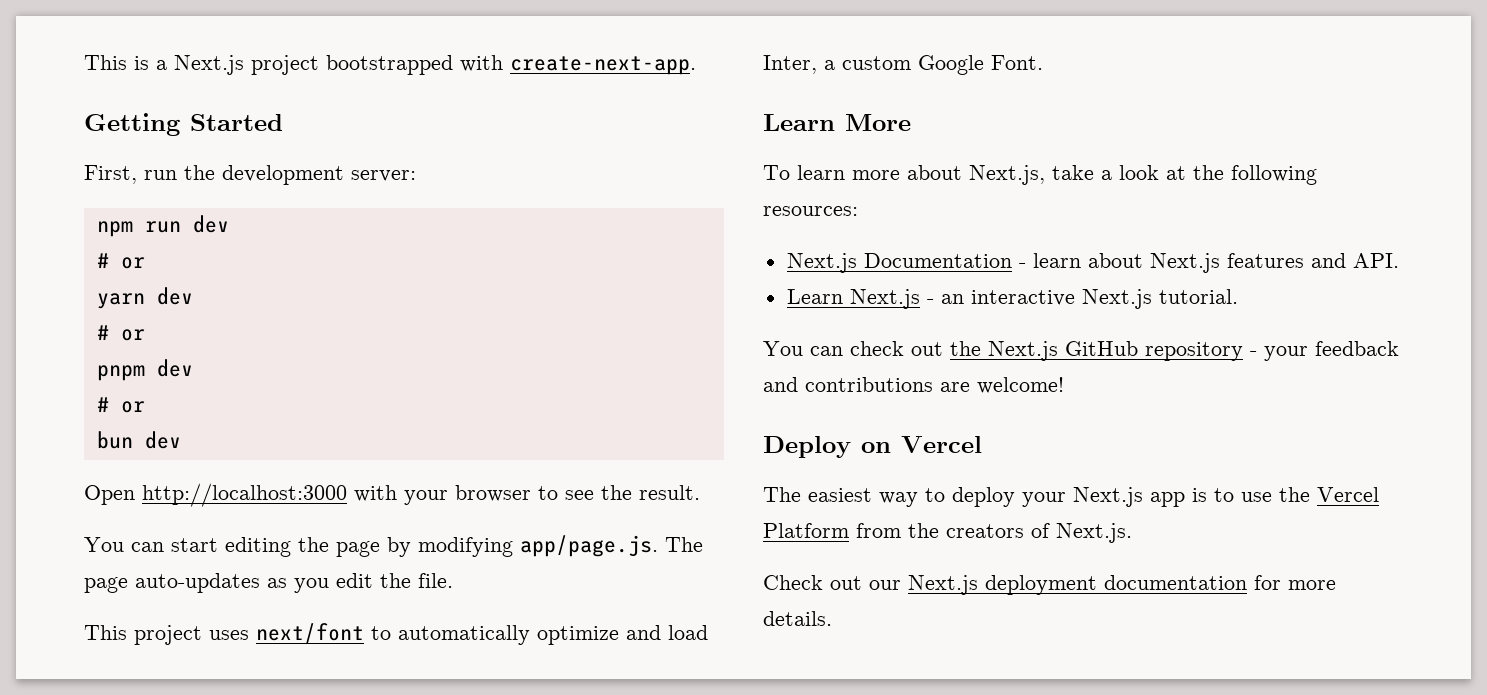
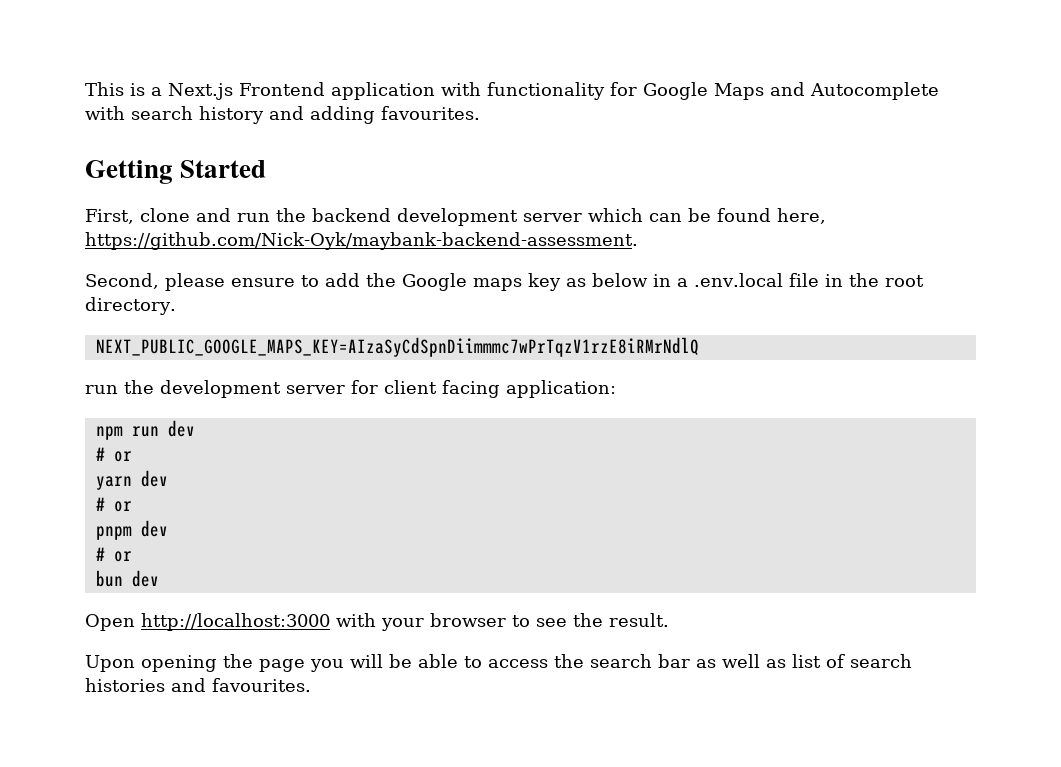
[251,55,696,75] [84,113,283,136] [84,165,416,185] project bootstrapped with create-next-app. // Getting Started // First, run the development server: -> [239,82,939,100] [85,106,480,124] [85,160,267,184] [85,208,826,226] [85,232,638,250] [85,273,924,291] [85,297,176,315] [95,337,699,357] [85,380,616,398] Frontend application with functionality for Google Maps and Autocomplete with search history and adding favourites. // Getting Started // First, clone and run the backend development server which can be found here, https://github.com/Nick-Oyk/maybank-backend-assessment. // Second, please ensure to add the Google maps key as below in a .env.local file in the root directory. // NEXT_PUBLIC_GOOGLE_MAPS_KEY=AIzaSyCdSpnDiimmmc7wPrTqzV1rzE8iRMrNdlQ // run the development server for client facing application:
[84,535,703,557] [84,573,453,593] [84,623,708,645] [763,55,1043,75] [763,114,911,131] [763,165,1317,185] [763,206,858,216] [786,253,1399,273] [786,289,1238,309] [763,341,1399,361] [763,377,1064,394] [763,436,982,458] [763,487,1379,507] [763,523,1132,543] [763,575,1336,595] [763,611,832,626] You can start editing the page by modifying app/page.js. The page auto-updates as you edit the file. // This project uses next/font to automatically optimize and load Inter, a custom Google Font. // Learn More // To learn more about Next.js, take a look at the following resources: // Next.js Documentation - learn about Next.js features and API. // Learn Next.js - an interactive Next.js tutorial. // You can check out the Next.js GitHub repository - your feedback and contributions are welcome! // Deploy on Vercel // The easiest way to deploy your Next.js app is to use the Vercel Platform from the creators of Next.js. // Check out our Next.js deployment documentation for more details. -> [85,654,912,672] [85,678,311,692] Upon opening the page you will be able to access the search bar as well as list of search histories and favourites.

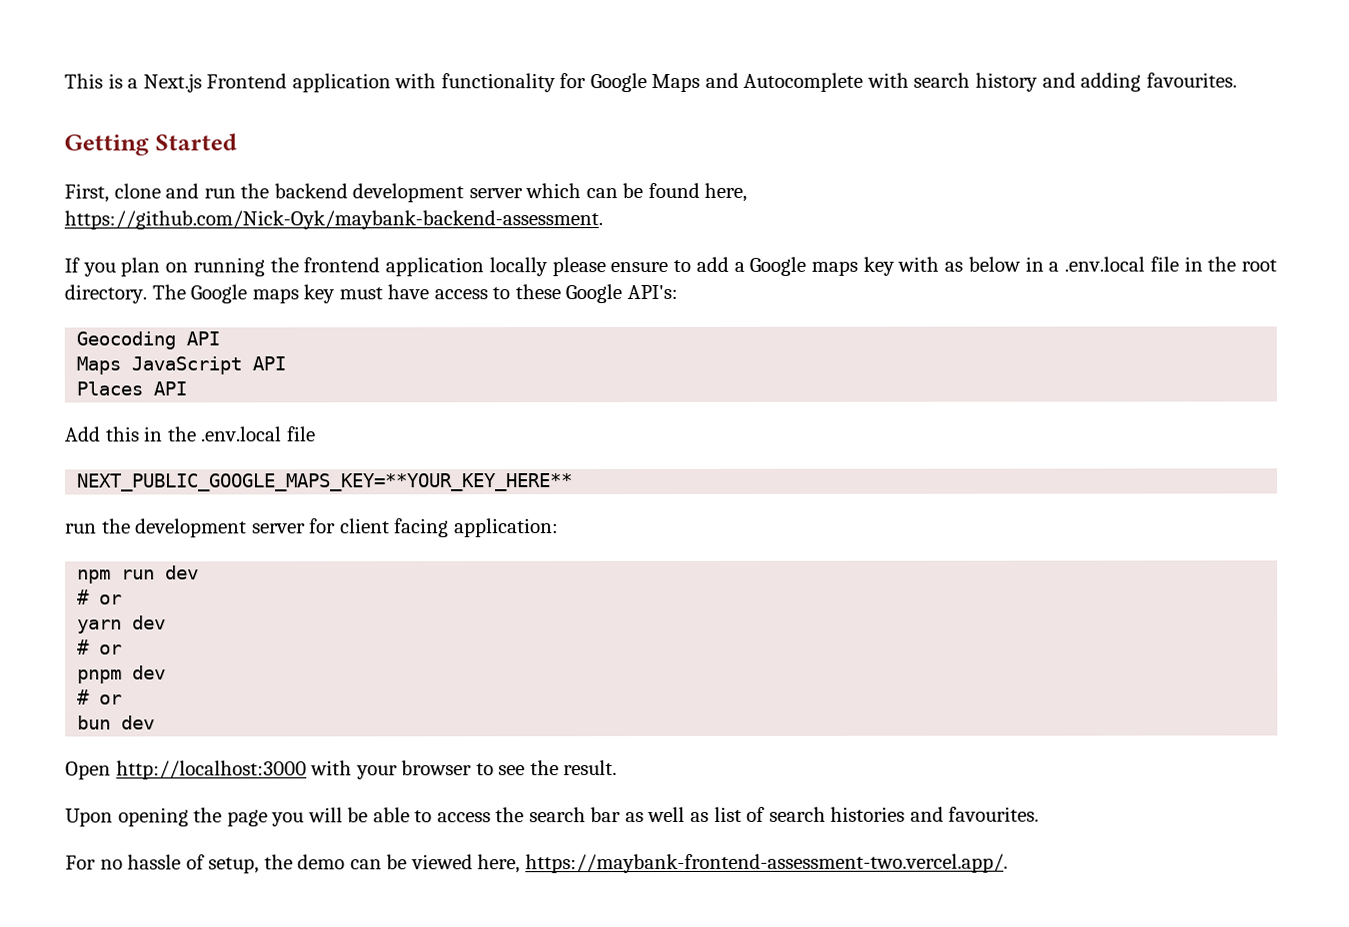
[85,273,159,289] Second, -> [64,257,548,277] If you plan on running the frontend application locally
[366,273,561,291] the Google maps key -> [733,256,940,276] a Google maps key with
[95,337,699,357] // NEXT_PUBLIC_GOOGLE_MAPS_KEY=AIzaSyCdSpnDiimmmc7wPrTqzV1rzE8iRMrNdlQ -> [151,284,678,304] [76,331,221,350] [76,356,287,375] [76,381,188,396] [64,426,315,442] [77,473,574,492] The Google maps key must have access to these Google API's: // Geocoding API // Maps JavaScript API // Places API // Add this in the .env.local file // NEXT_PUBLIC_GOOGLE_MAPS_KEY=**YOUR_KEY_HERE**
(311, 685) none -> [65,853,1008,874] // For no hassle of setup, the demo can be viewed here, https://maybank-frontend-assessment-two.vercel.app/.

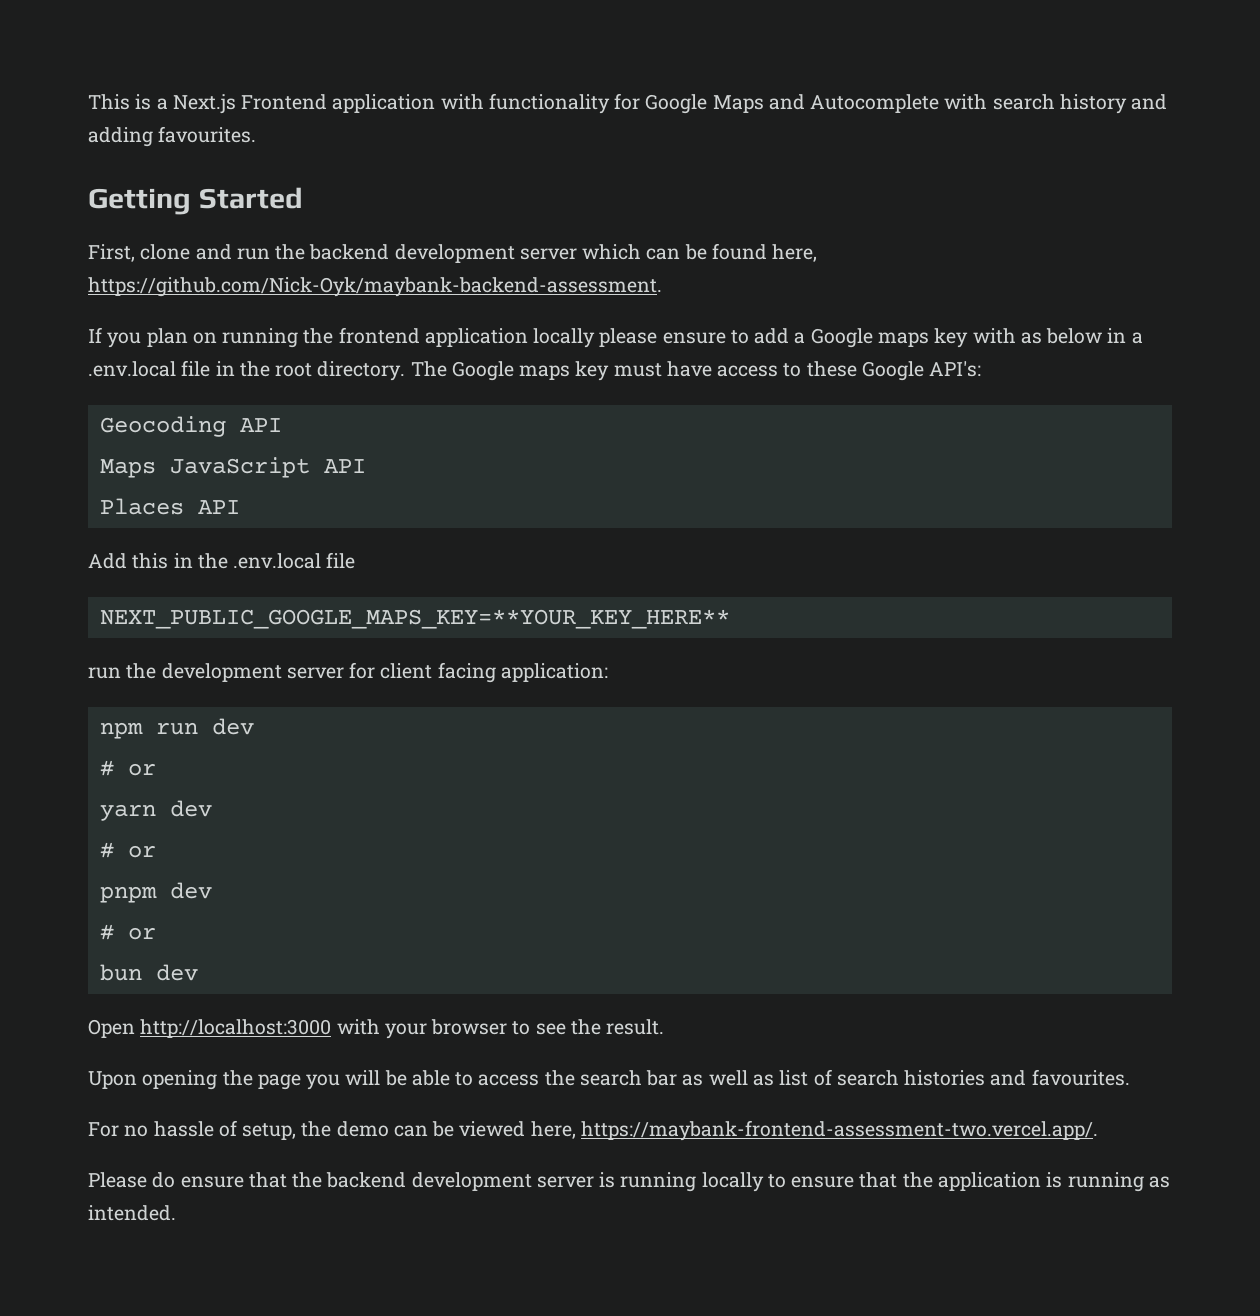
(1008, 863) none -> [88,1172,1170,1192] [88,1205,176,1221] // Please do ensure that the backend development server is running locally to ensure that the application is running as intended.

